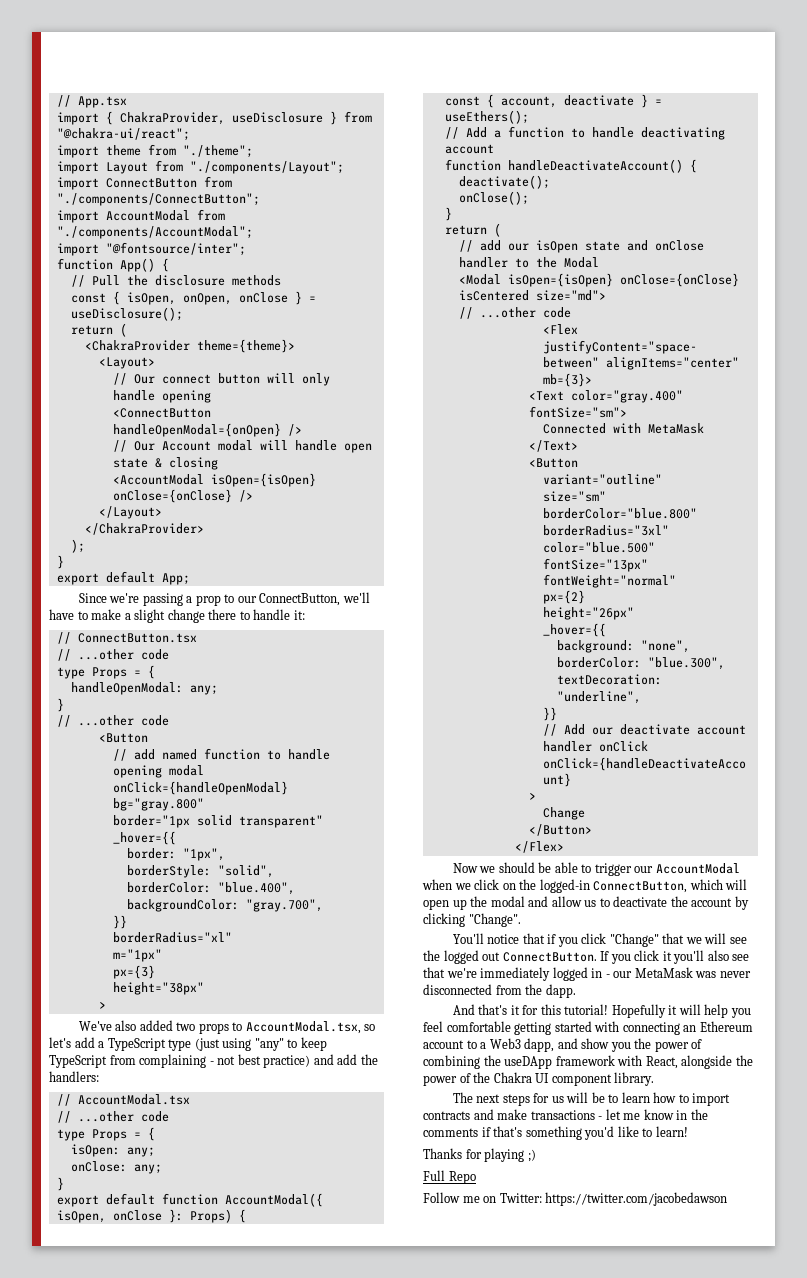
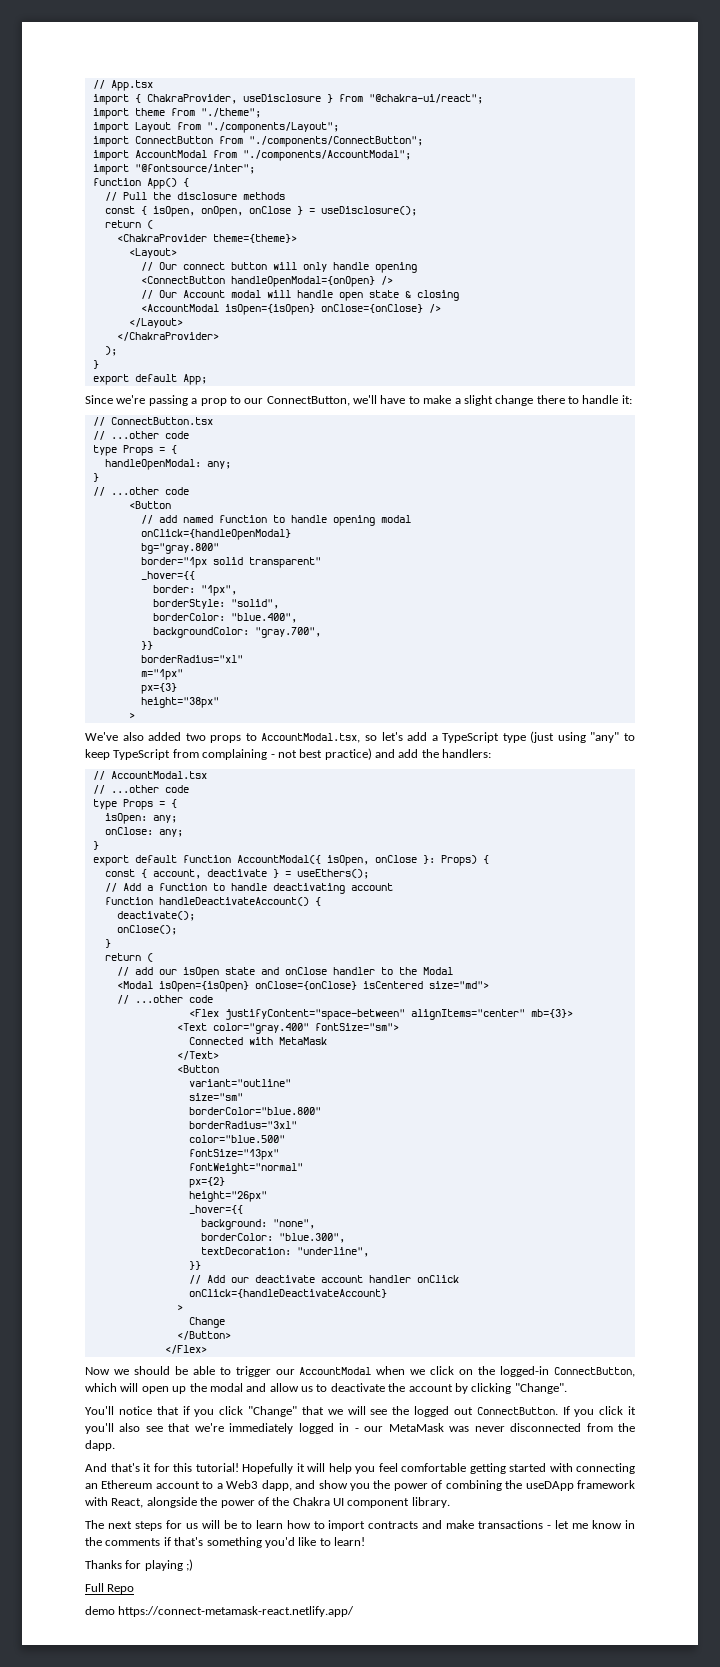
[423,1192,728,1206] Follow me on Twitter: https://twitter.com/jacobedawson -> [85,1606,355,1617] demo https://connect-metamask-react.netlify.app/

